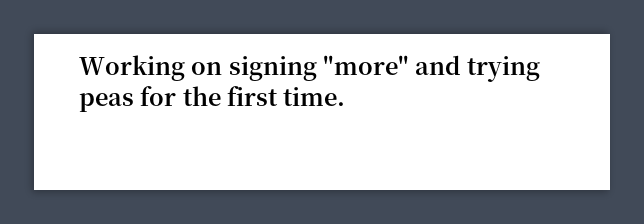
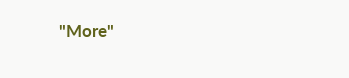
[79,55,540,82] [79,86,346,112] Working on signing "more" and trying peas for the first time. -> [59,25,114,37] "More"

